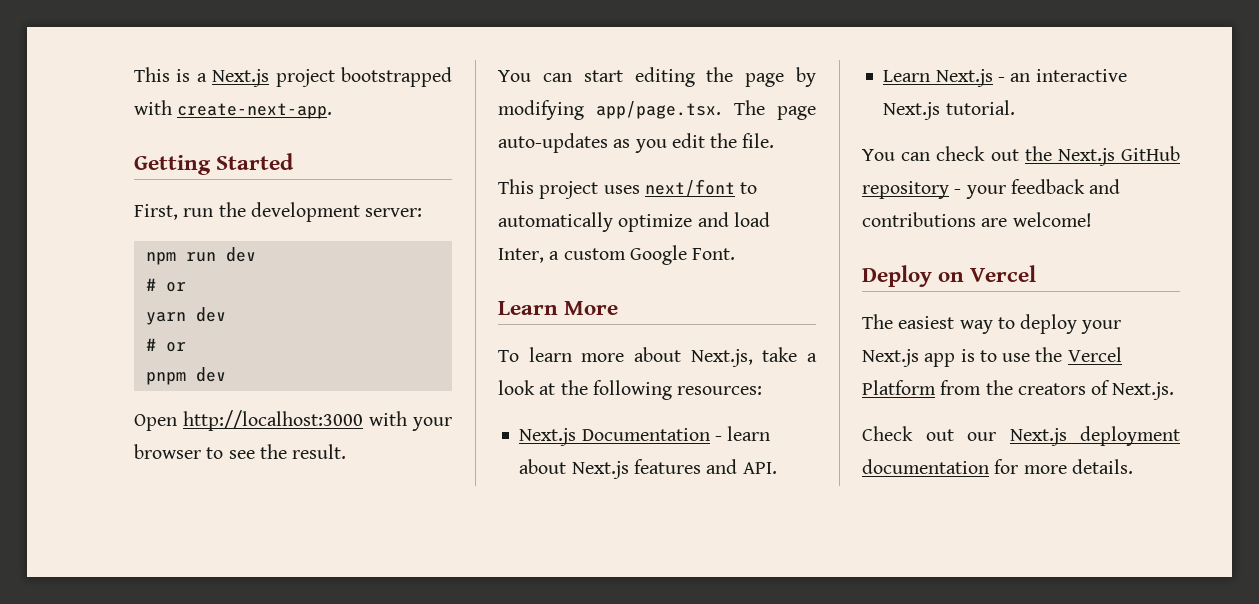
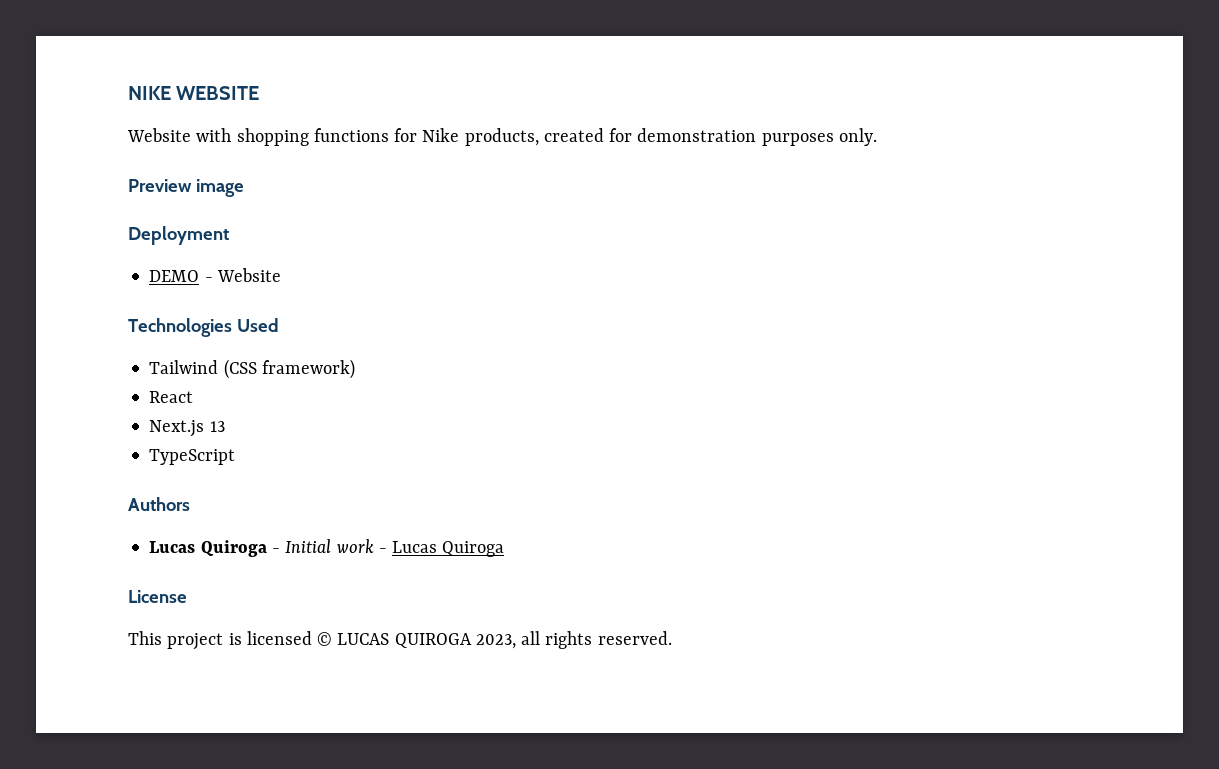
[134,67,452,87] [134,100,333,119] [134,153,295,175] [134,202,423,222] [145,247,256,265] [145,278,186,292] [145,307,226,325] [145,338,186,352] [145,367,226,385] [134,410,452,431] [134,444,347,459] [498,67,816,87] [498,100,816,120] [498,133,775,153] [498,179,758,199] [498,212,770,232] [498,245,736,265] [498,301,619,315] [498,347,817,367] [498,380,763,400] [519,426,771,446] [519,459,777,479] [883,69,1127,87] [883,100,1015,120] [862,146,1180,166] [862,179,1121,199] [862,212,1092,227] [862,265,1037,287] [862,314,1122,334] [862,347,1122,367] [862,380,1175,400] [862,426,1180,446] [862,459,1133,474] This is a Next.js project bootstrapped with create-next-app. // Getting Started // First, run the development server: // npm run dev // # or // yarn dev // # or // pnpm dev // Open http://localhost:3000 with your browser to see the result. // You can start editing the page by modifying app/page.tsx. The page auto-updates as you edit the file. // This project uses next/font to automatically optimize and load Inter, a custom Google Font. // Learn More // To learn more about Next.js, take a look at the following resources: // Next.js Documentation - learn about Next.js features and API. // Learn Next.js - an interactive Next.js tutorial. // You can check out the Next.js GitHub repository - your feedback and contributions are welcome! // Deploy on Vercel // The easiest way to deploy your Next.js app is to use the Vercel Platform from the creators of Next.js. // Check out our Next.js deployment documentation for more details. -> [128,86,260,100] [127,128,877,146] [128,179,244,197] [128,226,229,245] [149,268,281,282] [128,318,279,337] [149,359,355,379] [149,391,194,403] [149,420,225,437] [149,449,236,465] [128,497,190,511] [149,539,505,557] [128,590,187,603] [128,631,672,650] NIKE WEBSITE // Website with shopping functions for Nike products, created for demonstration purposes only. // Preview image // Deployment // DEMO - Website // Technologies Used // Tailwind (CSS framework) // React // Next.js 13 // TypeScript // Authors // Lucas Quiroga - Initial work - Lucas Quiroga // License // This project is licensed © LUCAS QUIROGA 2023, all rights reserved.

